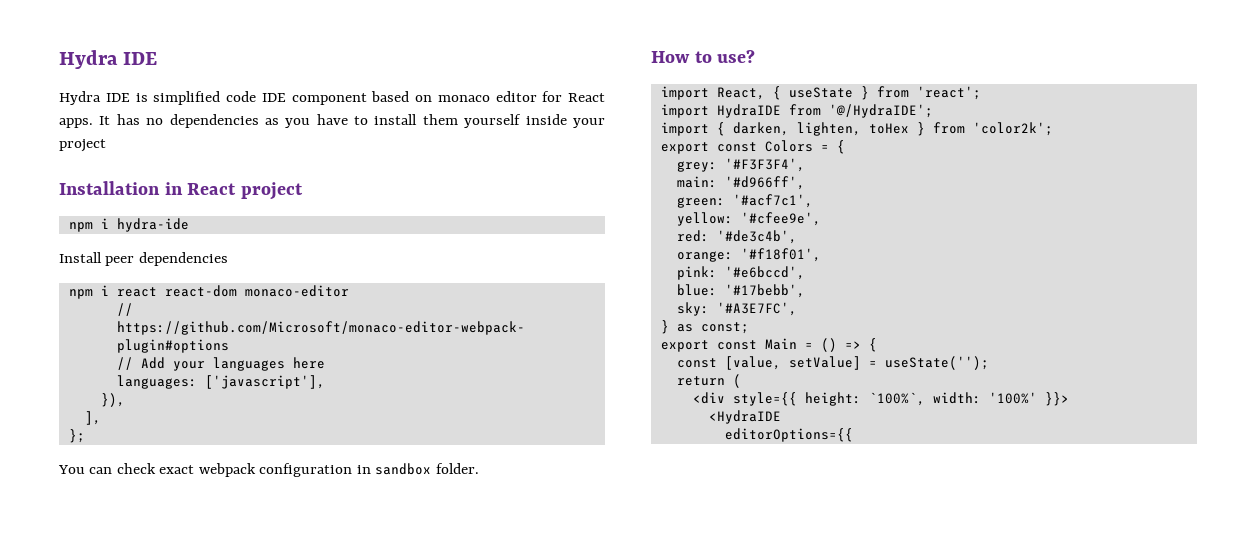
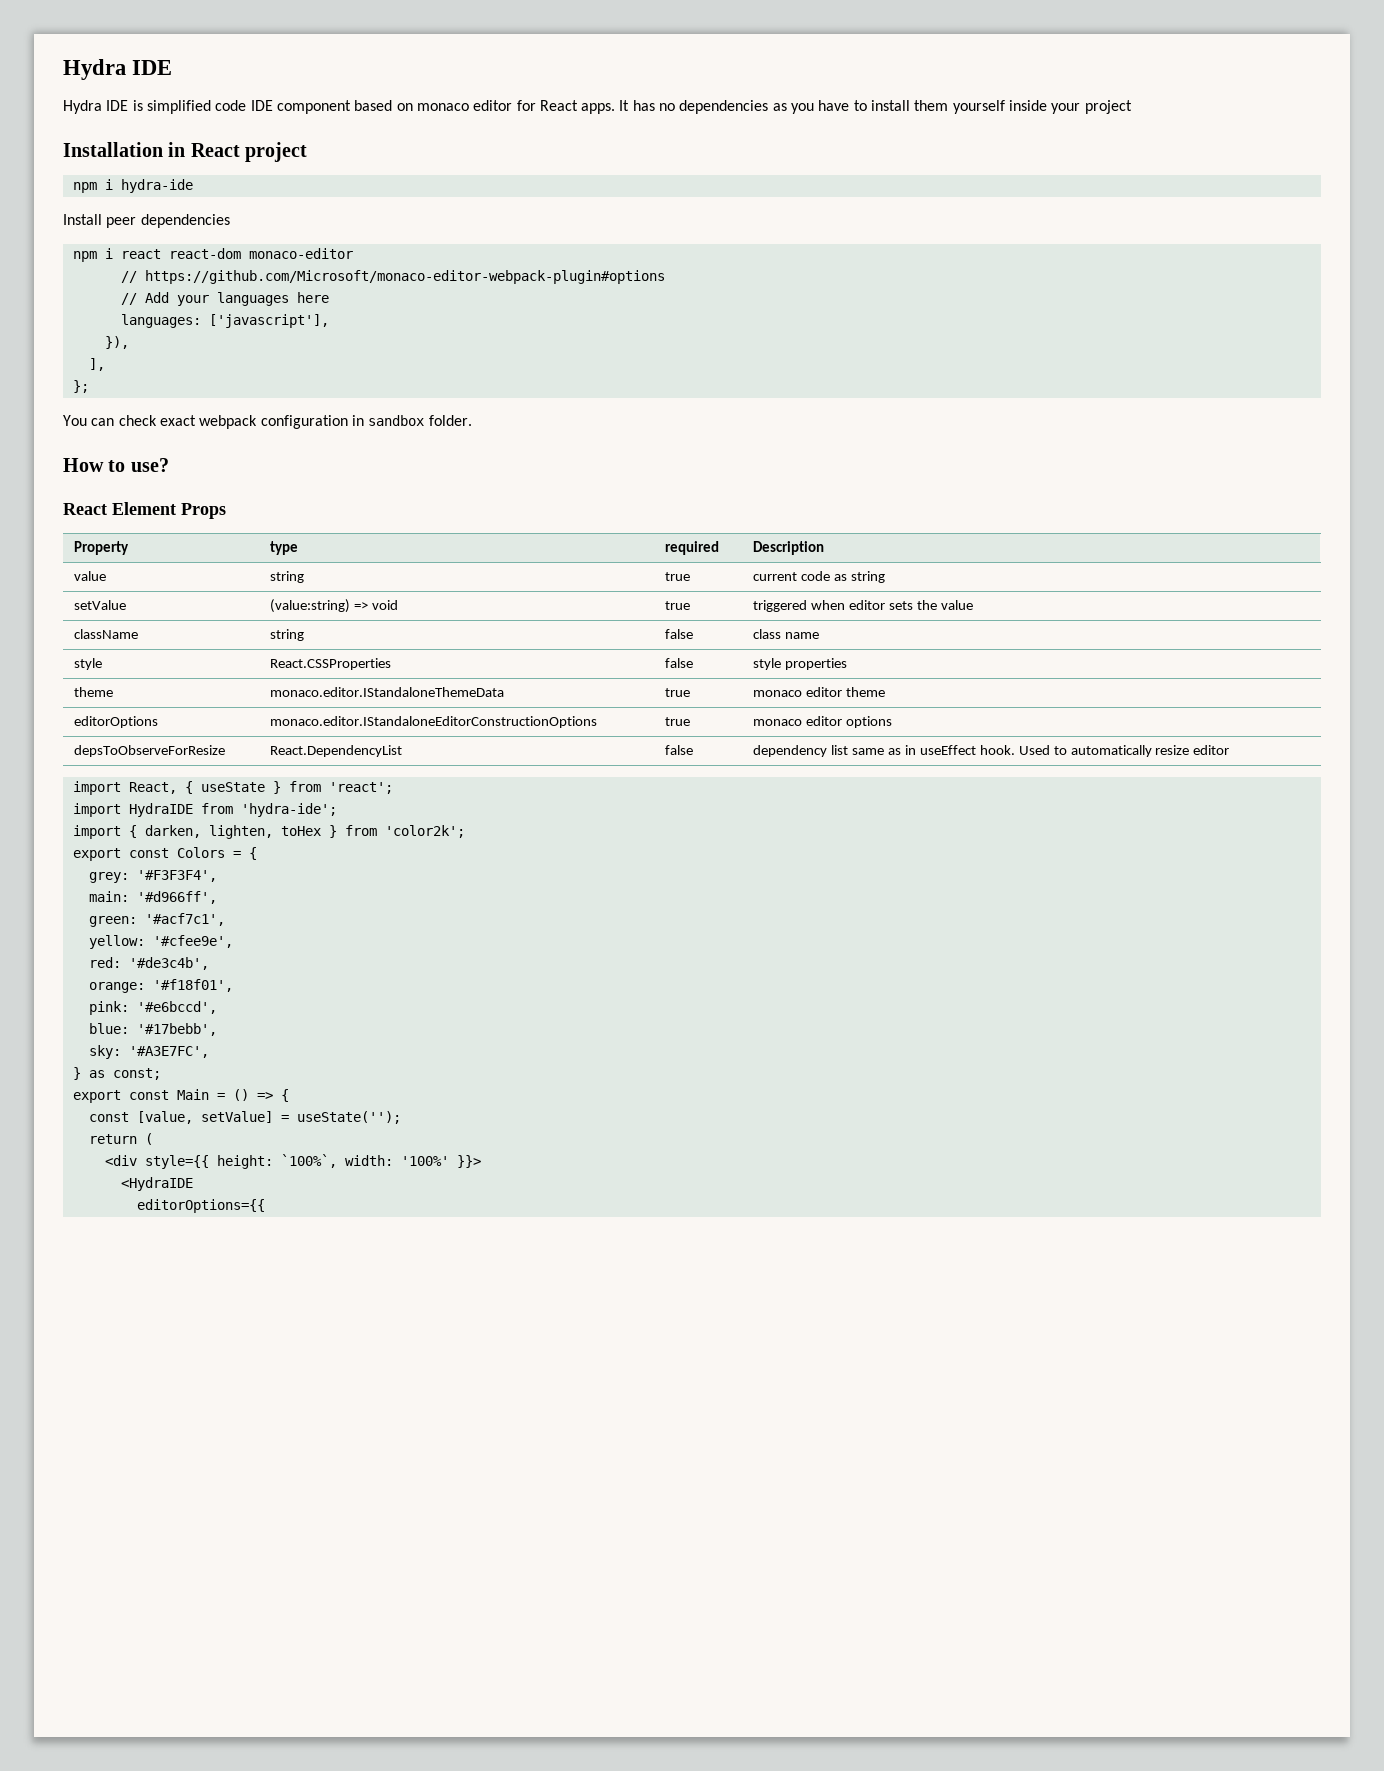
(756, 56) none -> [63,502,226,519] [74,541,130,555] [270,541,299,555] [665,541,720,555] [753,541,825,555] [74,571,107,581] [270,571,305,583] [665,572,691,581] [753,571,886,583] [74,600,127,610] [270,599,399,613] [665,601,691,610] [753,600,973,612] [74,629,139,639] [270,629,305,641] [665,629,694,639] [753,629,820,639] [74,658,103,670] [270,658,392,670] [665,658,694,668] [753,658,848,670] [74,687,114,697] [270,687,505,697] [665,688,691,697] [753,687,886,697] [74,716,159,728] [270,716,598,728] [665,717,691,726] [753,716,893,728] [74,745,226,757] [270,745,403,757] [665,745,694,755] [753,745,1230,757] // React Element Props // Property | type | required | Description // value | string | true | current code as string // setValue | (value:string) => void | true | triggered when editor sets the value // className | string | false | class name // style | React.CSSProperties | false | style properties // theme | monaco.editor.IStandaloneThemeData | true | monaco editor theme // editorOptions | monaco.editor.IStandaloneEditorConstructionOptions | true | monaco editor options // depsToObserveForResize | React.DependencyList | false | dependency list same as in useEffect hook. Used to automatically resize editor
[828,104,933,118] '@/HydraIDE'; -> [240,803,337,817] 'hydra-ide';

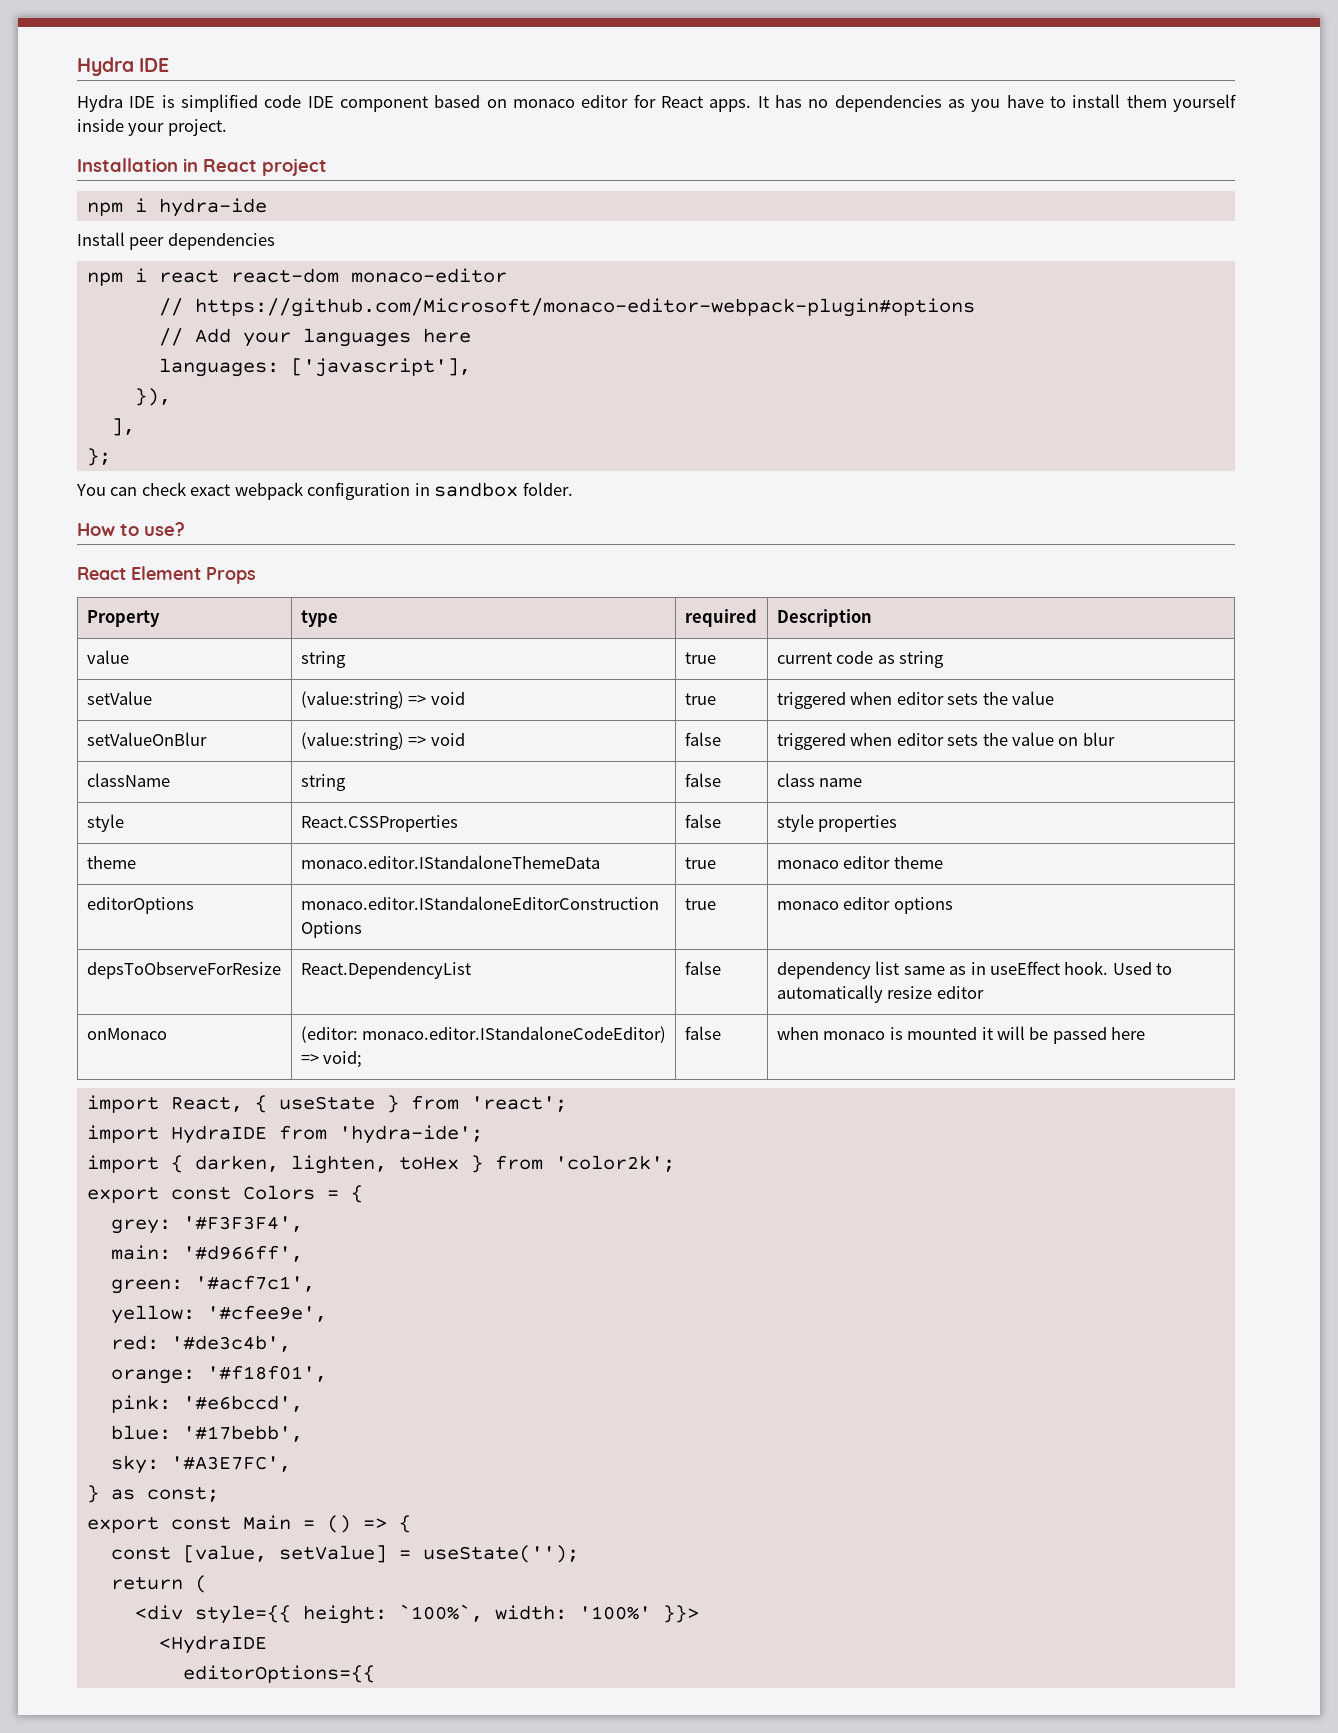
[1084,100,1132,114] project -> [167,119,227,136] project.
(973, 605) none -> [86,732,207,746] [300,732,465,750] [684,732,721,746] [776,732,1115,750] // setValueOnBlur | (value:string) => void | false | triggered when editor sets the value on blur
(1230, 750) none -> [86,1028,167,1040] [300,1026,667,1043] [300,1051,363,1068] [684,1026,721,1040] [776,1026,1146,1044] // onMonaco | (editor: monaco.editor.IStandaloneCodeEditor) => void; | false | when monaco is mounted it will be passed here

